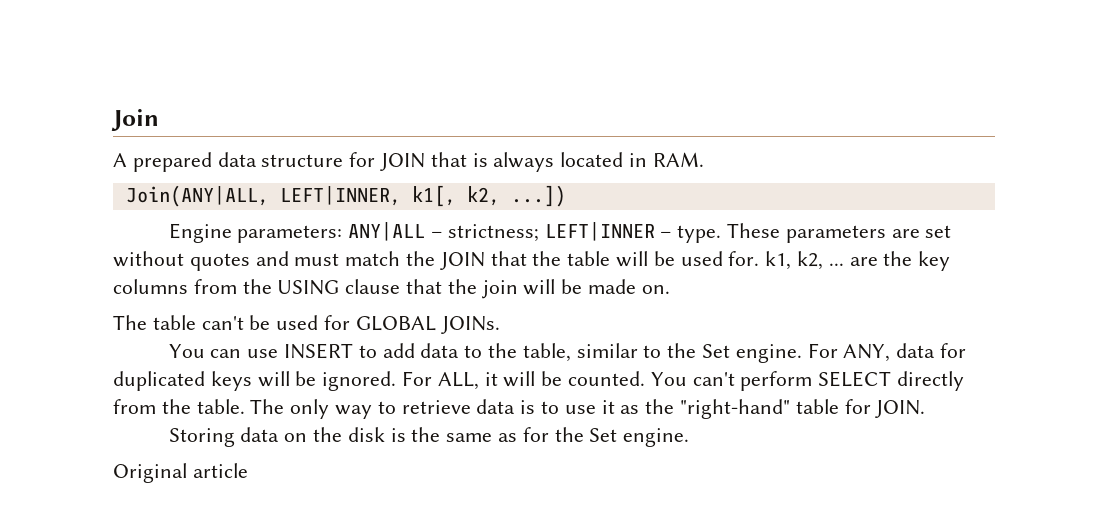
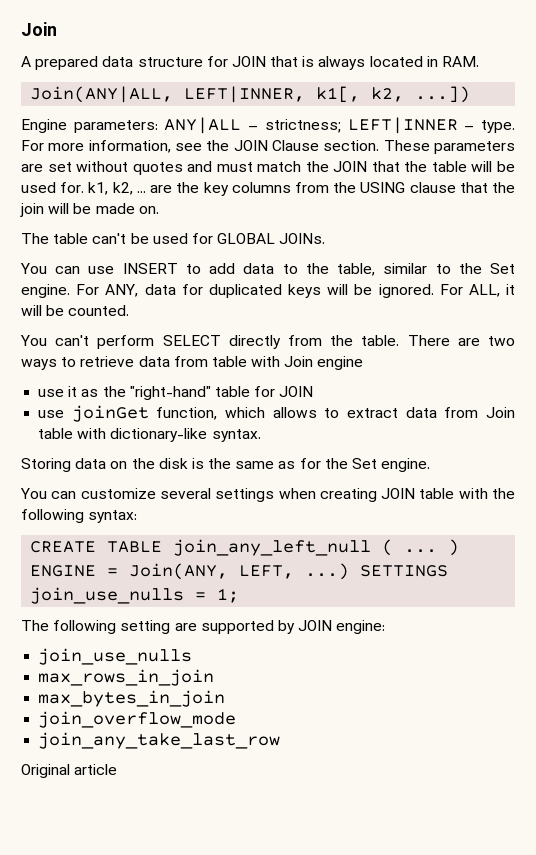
(722, 234) none -> [21,140,380,153] For more information, see the JOIN Clause section.
(646, 378) none -> (130, 310) //
[250,399,560,419] The only way to retrieve data is to -> [407,335,515,346] [21,356,364,370] There are two ways to retrieve data from table with Join engine //
[875,400,926,418] JOIN. -> [279,386,314,397] [38,405,515,422] [38,428,261,442] JOIN // use joinGet function, which allows to extract data from Join table with dictionary-like syntax.
(690, 437) none -> [20,488,515,502] [21,509,138,523] [30,539,460,556] [30,563,449,580] [30,587,240,604] [21,620,386,634] [38,648,193,665] [38,669,215,686] [38,690,226,707] [38,711,237,728] [38,732,281,749] // You can customize several settings when creating JOIN table with the following syntax: // CREATE TABLE join_any_left_null ( ... ) ENGINE = Join(ANY, LEFT, ...) SETTINGS join_use_nulls = 1; // The following setting are supported by JOIN engine: // join_use_nulls // max_rows_in_join // max_bytes_in_join // join_overflow_mode // join_any_take_last_row

